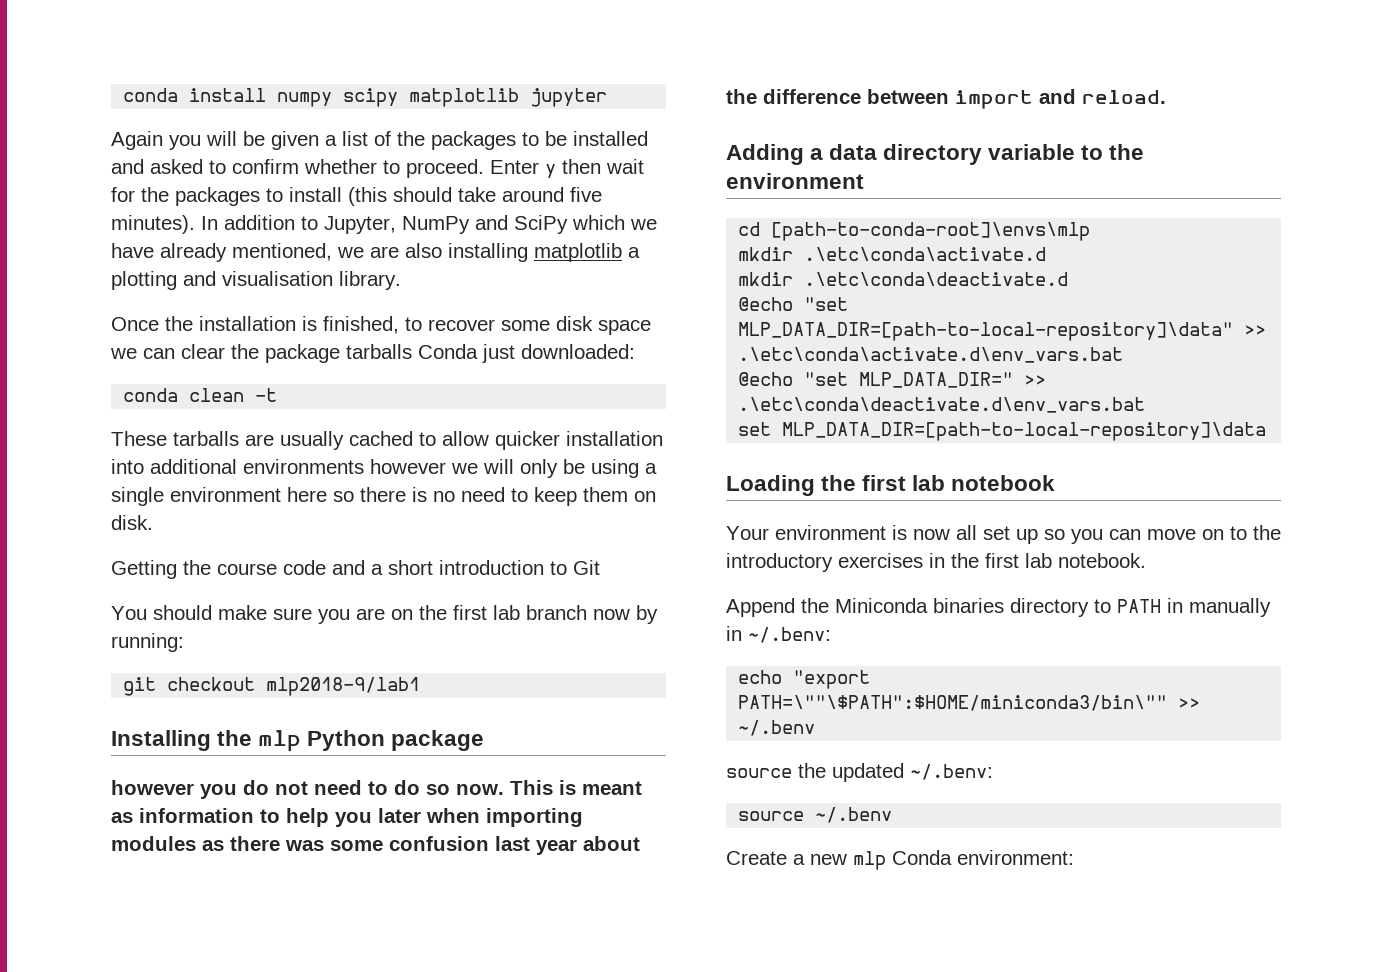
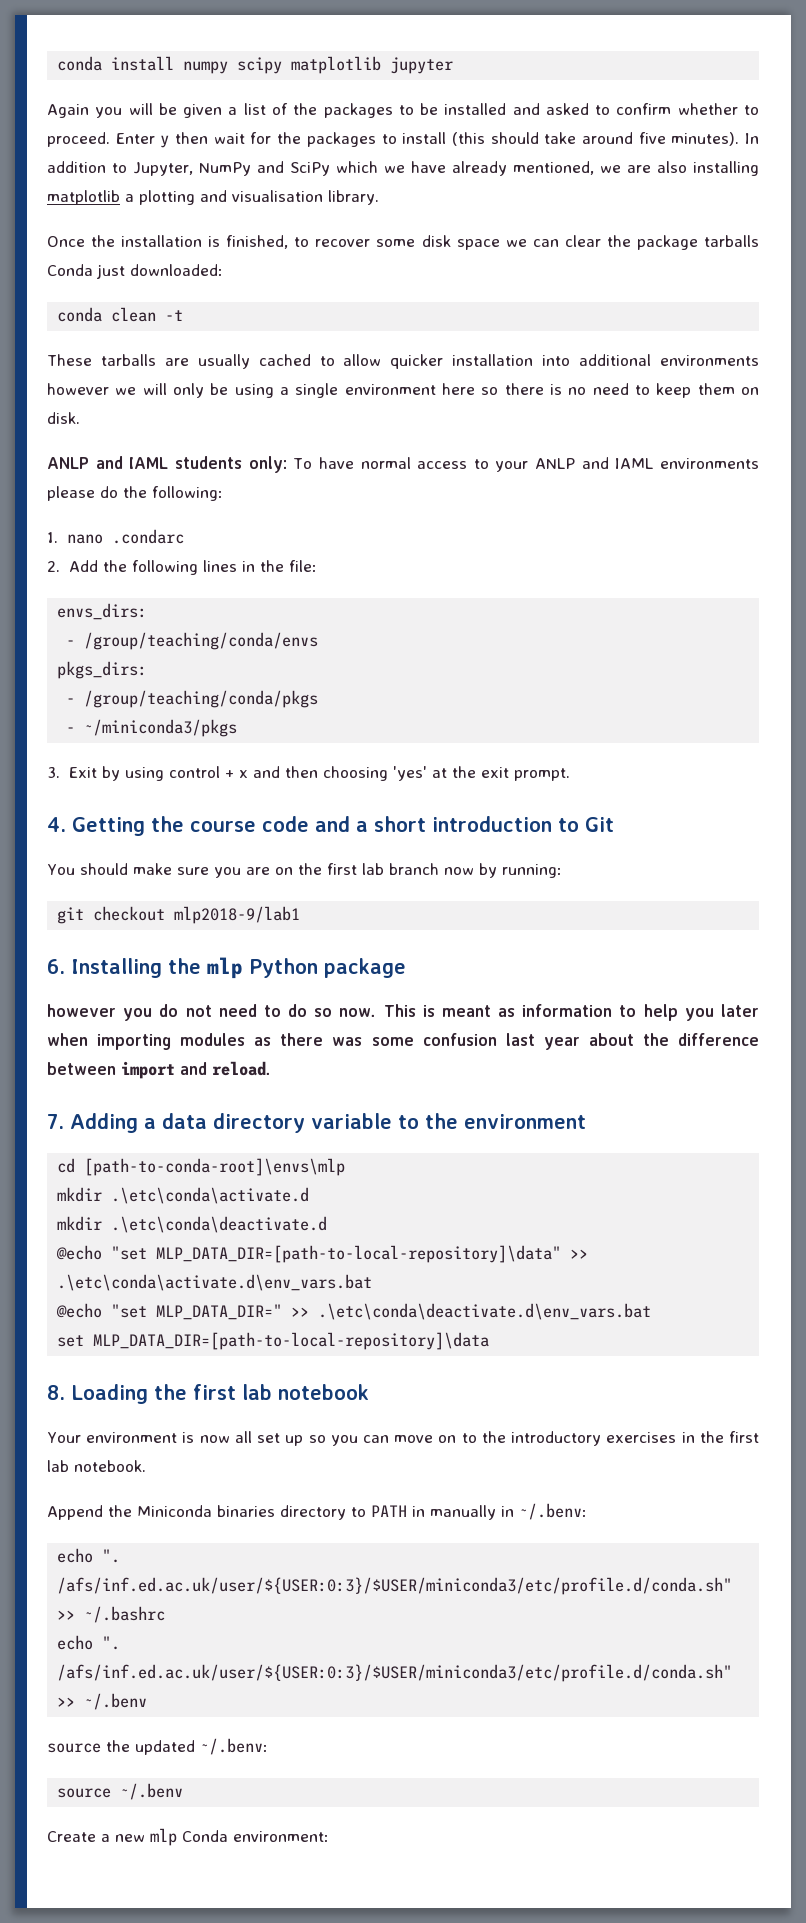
(153, 522) none -> [47,456,759,473] [47,486,223,501] [47,529,184,544] [47,560,317,575] [57,603,148,620] [66,632,319,650] [57,661,148,679] [66,690,319,708] [66,719,238,737] [47,766,570,781] [47,817,66,832] ANLP and IAML students only: To have normal access to your ANLP and IAML environments please do the following: // 1. nano .condarc // 2. Add the following lines in the file: // envs_dirs: // - /group/teaching/conda/envs // pkgs_dirs: // - /group/teaching/conda/pkgs // - ~/miniconda3/pkgs // 3. Exit by using control + x and then choosing 'yes' at the exit prompt. // 4.
(421, 686) none -> [47,959,65,974] 6.
(1166, 97) none -> [47,1114,64,1129] 7.
(1267, 431) none -> [47,1385,65,1400] 8.
[793,670,871,689] [738,695,1168,711] "export PATH=\""\$PATH":$HOME/miniconda3/bin\"" -> [102,1549,121,1563] [57,1577,733,1595] [57,1606,166,1623] [57,1635,121,1650] [57,1664,733,1682] ". /afs/inf.ed.ac.uk/user/${USER:0:3}/$USER/miniconda3/etc/profile.d/conda.sh" >> ~/.bashrc // echo ". /afs/inf.ed.ac.uk/user/${USER:0:3}/$USER/miniconda3/etc/profile.d/conda.sh"

